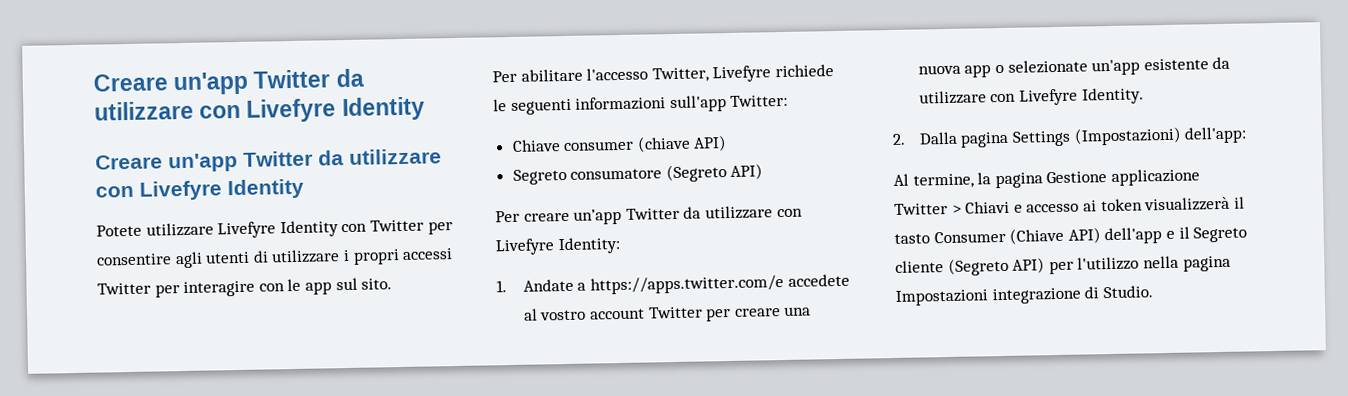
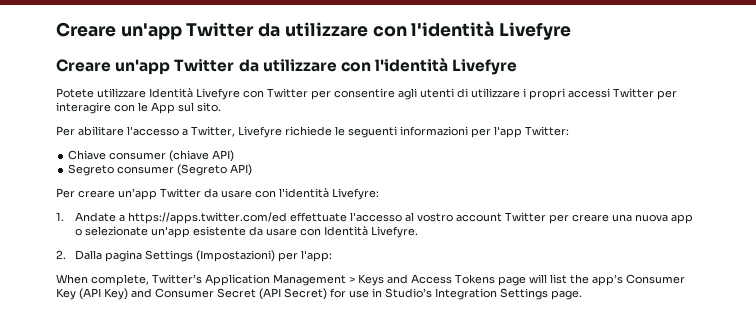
[93,68,364,96] [94,96,425,123] [95,148,442,173] [95,178,304,201] Creare un'app Twitter da utilizzare con Livefyre Identity // Creare un'app Twitter da utilizzare con Livefyre Identity -> [56,21,572,40] [56,58,518,75] Creare un'app Twitter da utilizzare con l'identità Livefyre // Creare un'app Twitter da utilizzare con l'identità Livefyre
[217,220,339,239] Livefyre Identity -> [149,88,240,100] Identità Livefyre
[304,281,332,295] app -> [151,102,175,114] App
(649, 74) none -> [182,129,188,136] a
[669,95,727,113] sull'app -> [471,126,522,138] per l'app
[570,168,663,180] consumatore -> [117,166,175,174] consumer
[704,205,803,220] [495,237,620,256] utilizzare con Livefyre Identity: -> [221,188,379,200] usare con l'identità Livefyre:
[590,273,850,295] https://apps.twitter.com/e accedete -> [127,212,402,224] https://apps.twitter.com/ed effettuate l'accesso
[918,87,1144,106] utilizzare con Livefyre Identity. -> [265,226,418,238] usare con Identità Livefyre.
[1184,126,1248,144] [893,168,1200,189] [894,196,1245,215] [894,226,1248,245] [895,255,1231,277] [895,285,1153,306] dell'app: // Al termine, la pagina Gestione applicazione Twitter > Chiavi e accesso ai token visualizzerà il tasto Consumer (Chiave API) dell'app e il Segreto cliente (Segreto API) per l'utilizzo nella pagina Impostazioni integrazione di Studio. -> [277,250,332,262] [56,274,685,286] [56,288,582,300] per l'app: // When complete, Twitter’s Application Management > Keys and Access Tokens page will list the app’s Consumer Key (API Key) and Consumer Secret (API Secret) for use in Studio’s Integration Settings page.

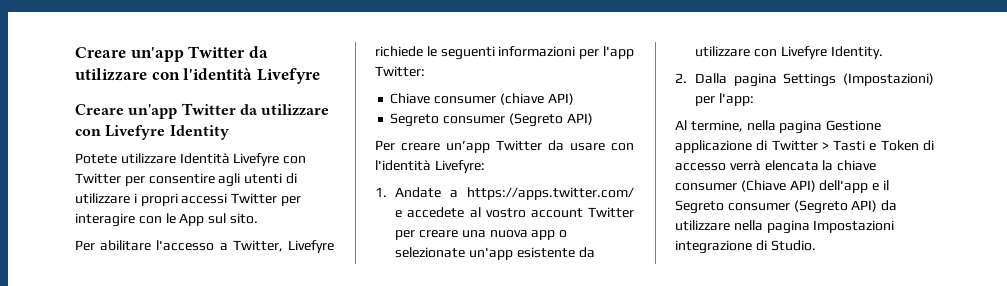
[375,58,518,75] l'identità Livefyre -> [105,125,229,140] Livefyre Identity
[127,212,402,224] https://apps.twitter.com/ed effettuate l'accesso -> [467,187,634,200] [395,207,465,218] https://apps.twitter.com/ e accedete
[265,226,418,238] usare con Identità Livefyre. -> [695,46,883,59] utilizzare con Livefyre Identity.
[56,274,685,286] [56,288,582,300] When complete, Twitter’s Application Management > Keys and Access Tokens page will list the app’s Consumer Key (API Key) and Consumer Secret (API Secret) for use in Studio’s Integration Settings page. -> [675,120,882,134] [675,140,934,153] [675,160,877,171] [675,180,889,193] [675,200,898,214] [675,220,895,234] [675,240,816,254] Al termine, nella pagina Gestione applicazione di Twitter > Tasti e Token di accesso verrà elencata la chiave consumer (Chiave API) dell'app e il Segreto consumer (Segreto API) da utilizzare nella pagina Impostazioni integrazione di Studio.

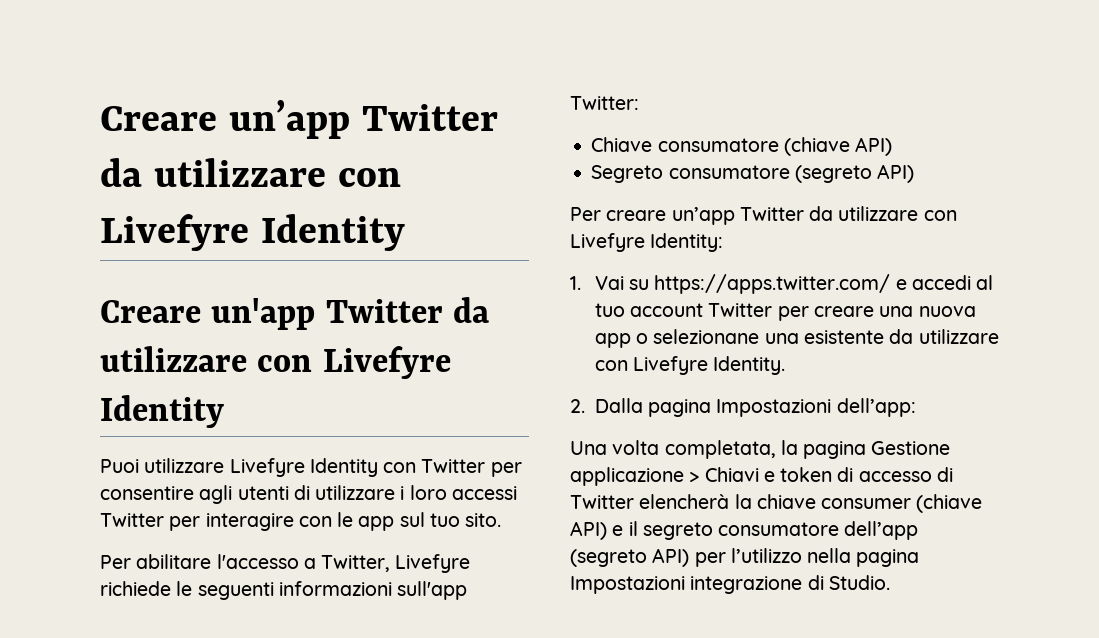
[75,46,268,62] [75,68,320,84] [75,103,330,119] [75,125,229,140] [75,153,280,166] Creare un'app Twitter da utilizzare con l'identità Livefyre // Creare un'app Twitter da utilizzare con Livefyre Identity // Potete utilizzare Identità Livefyre -> [100,100,498,139] [100,158,401,187] [100,214,405,251] [100,297,489,330] [100,346,451,379] [100,395,224,428] [100,458,378,477] Creare un’app Twitter da utilizzare con Livefyre Identity // Creare un'app Twitter da utilizzare con Livefyre Identity // Puoi utilizzare Livefyre Identity
[140,193,178,206] propri -> [409,485,447,500] loro
[179,213,227,226] App sul -> [358,512,460,531] app sul tuo
[579,46,634,59] per l'app -> [397,581,468,600] sull'app
[434,96,497,104] consumer -> [657,138,779,152] consumatore
[443,113,563,127] consumer (Segreto -> [668,165,872,183] consumatore (segreto
[570,143,634,151] [375,160,485,173] [375,187,634,200] [395,207,526,218] usare con l'identità Livefyre: // 1. Andate a https://apps.twitter.com/ e accedete al vostro -> [838,206,957,221] [570,233,724,252] [570,274,994,294] [594,303,625,317] utilizzare con Livefyre Identity: // 1. Vai su https://apps.twitter.com/ e accedi al tuo
[395,247,514,260] selezionate un'app -> [653,329,799,344] selezionane una
[783,73,934,87] [695,93,755,106] [675,120,882,134] [675,140,934,153] [675,160,877,171] [675,180,889,193] [675,200,898,214] [675,220,730,231] Settings (Impostazioni) per l'app: // Al termine, nella pagina Gestione applicazione di Twitter > Tasti e Token di accesso verrà elencata la chiave consumer (Chiave API) dell'app e il Segreto consumer (Segreto API) da utilizzare -> [716,398,916,417] [570,440,951,459] [570,467,953,486] [570,494,983,513] [570,521,919,540] [570,548,802,567] Impostazioni dell’app: // Una volta completata, la pagina Gestione applicazione > Chiavi e token di accesso di Twitter elencherà la chiave consumer (chiave API) e il segreto consumatore dell’app (segreto API) per l’utilizzo

